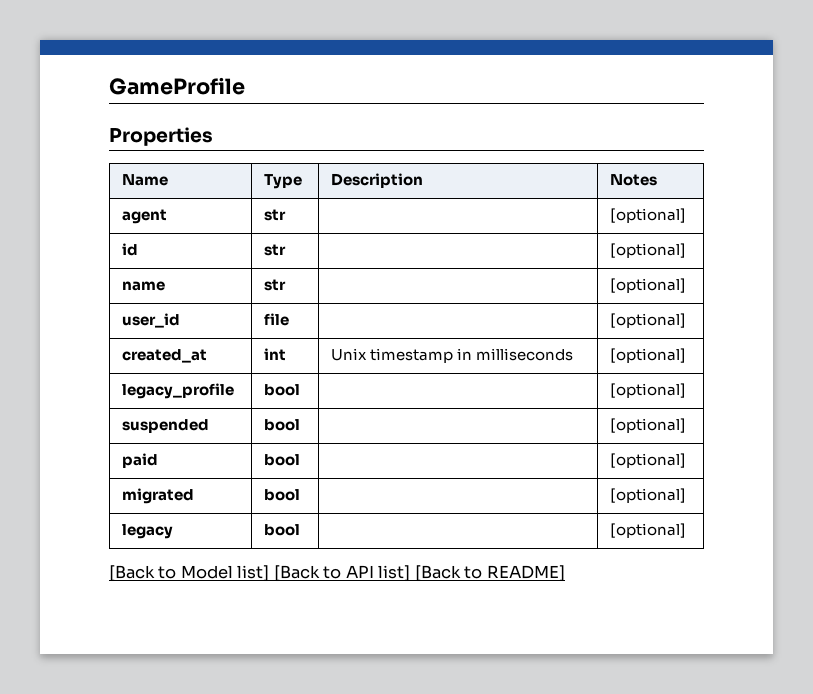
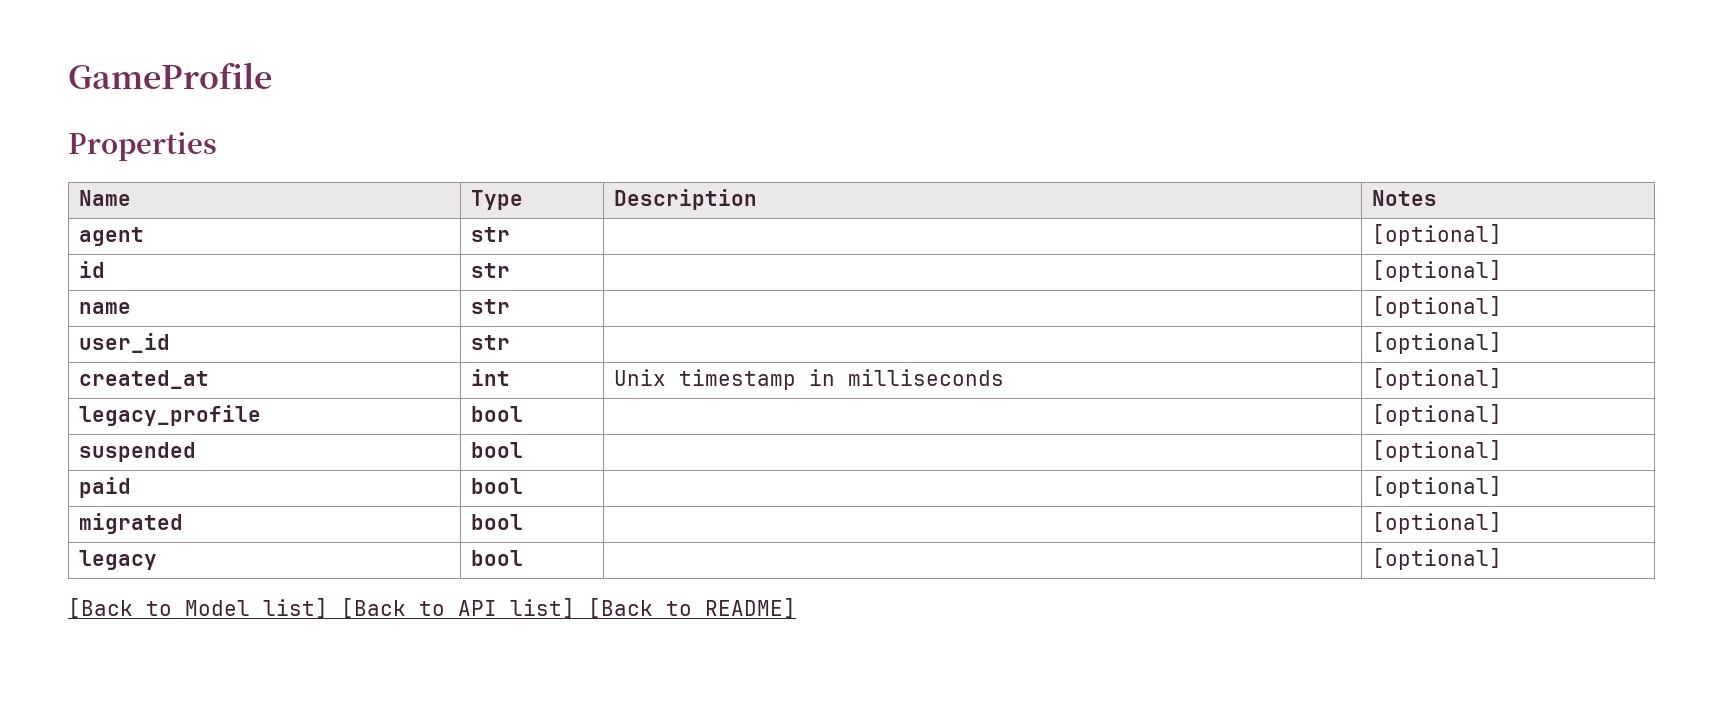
[264,313,290,326] file -> [470,335,510,350] str

